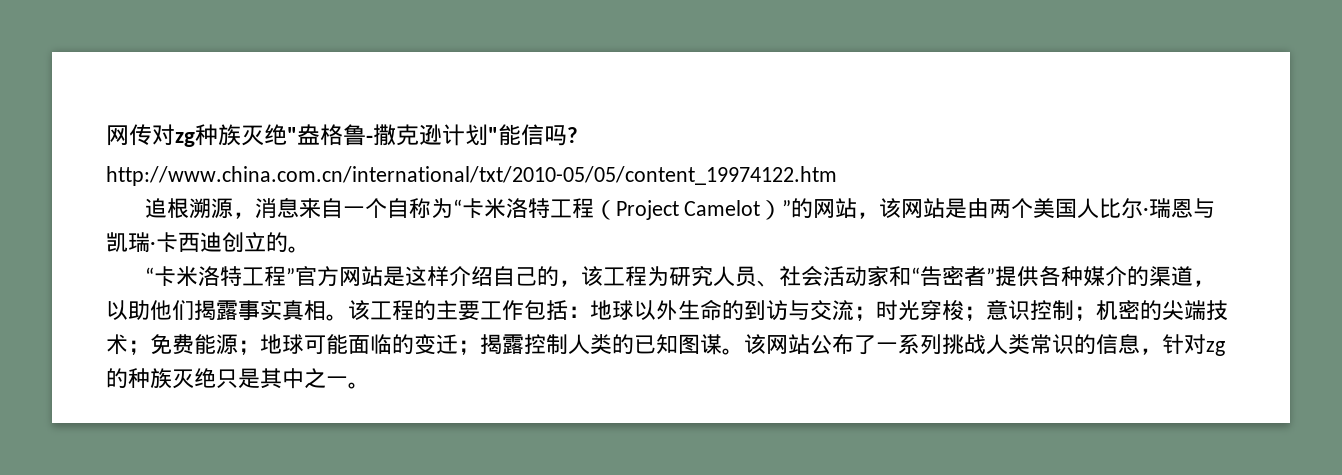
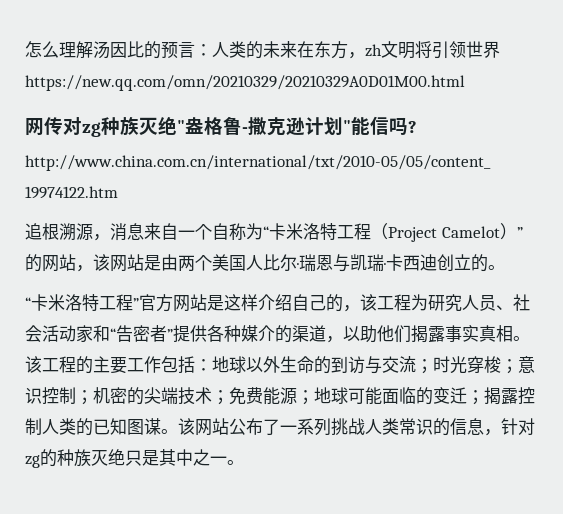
(106, 135) none -> [25,41,500,59] [25,75,465,91] 怎么理解汤因比的预言：人类的未来在东方，zh文明将引领世界https://new.qq.com/omn/20210329/20210329A0D01M00.html //

